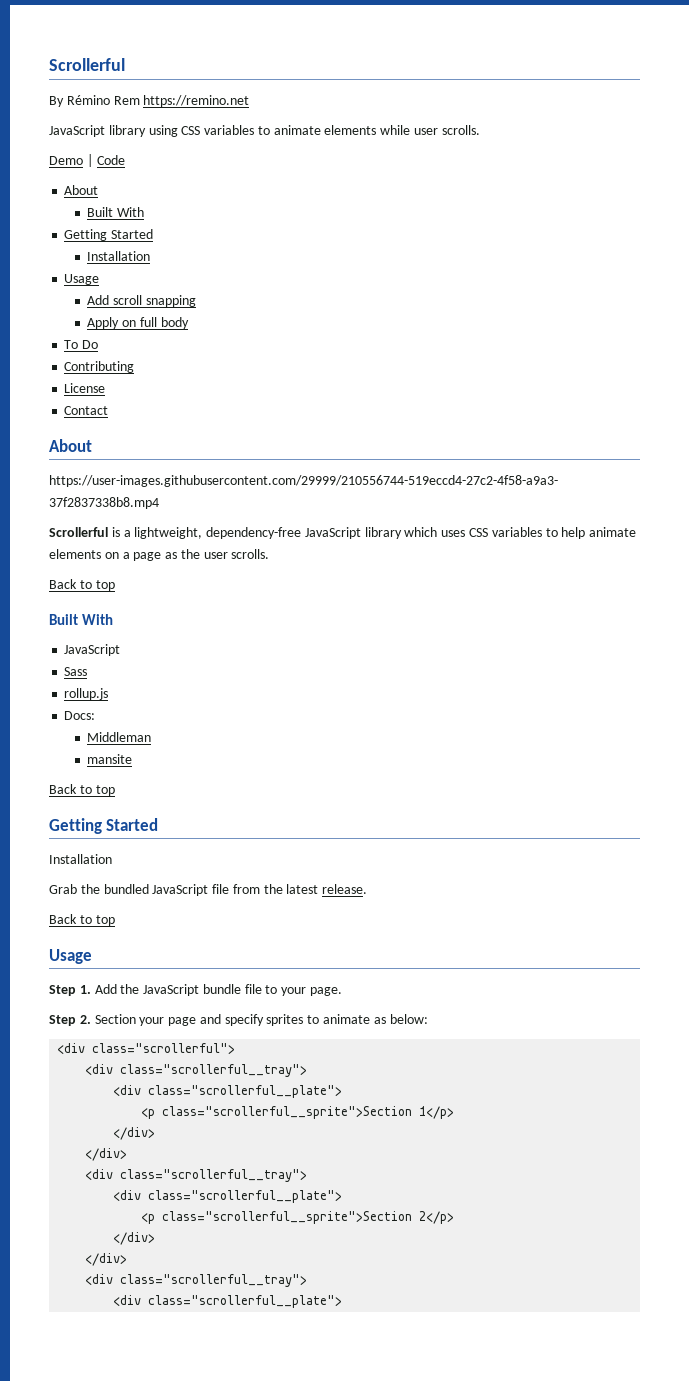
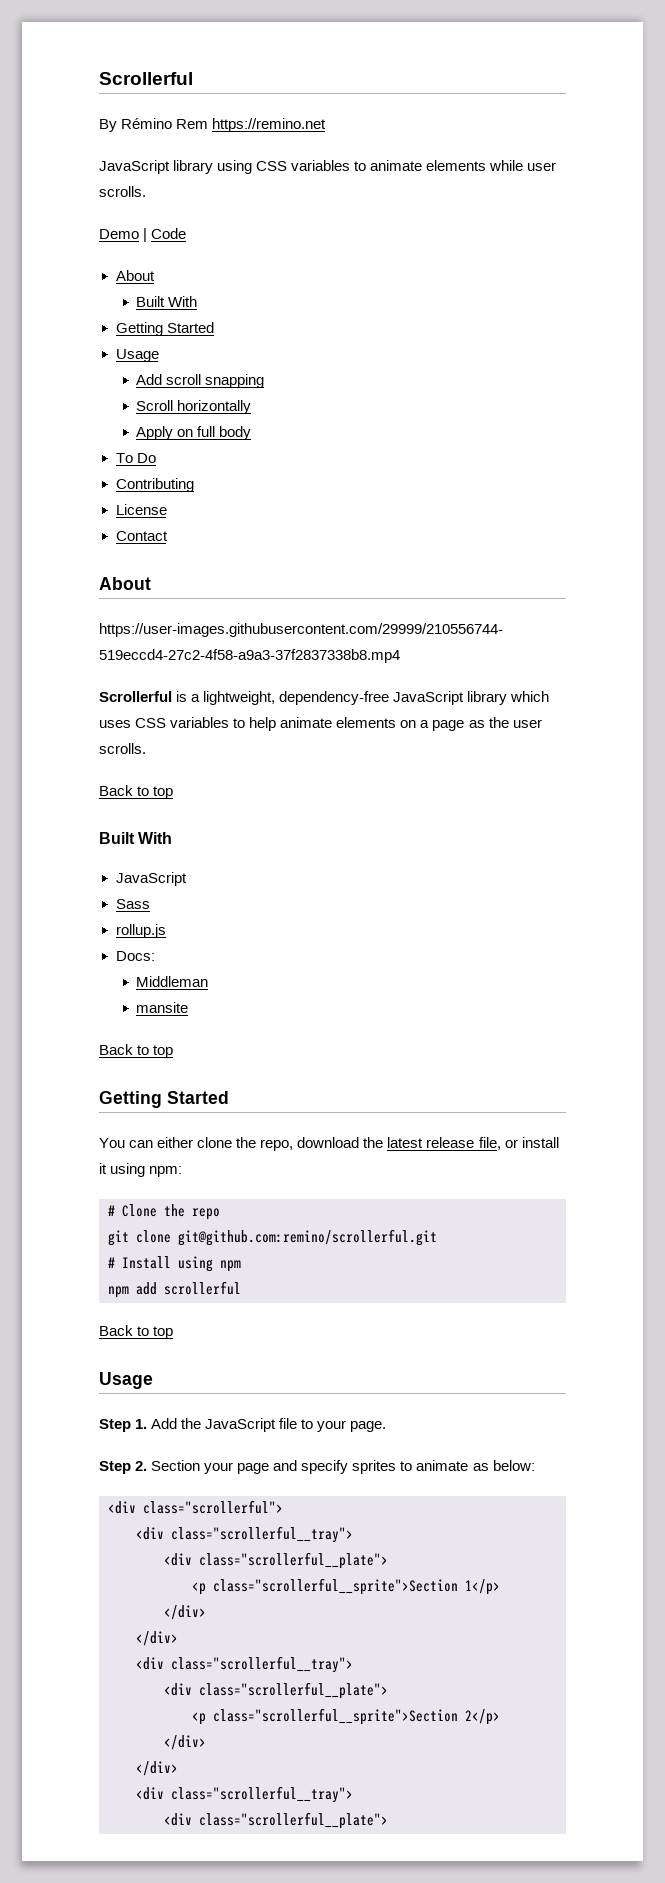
[87,251,151,261] // Installation -> (214, 327) none
(196, 301) none -> [136,400,252,414] // Scroll horizontally
[49,854,112,864] [49,884,368,896] Installation // Grab the bundled JavaScript file from the latest release. -> [99,1137,559,1151] [99,1163,183,1177] [108,1204,220,1220] [108,1229,437,1246] [108,1256,241,1272] [108,1281,241,1298] You can either clone the repo, download the latest release file, or install it using npm: // # Clone the repo // git clone git@github.com:remino/scrollerful.git // # Install using npm // npm add scrollerful
[202,984,241,994] bundle -> (277, 1425) none

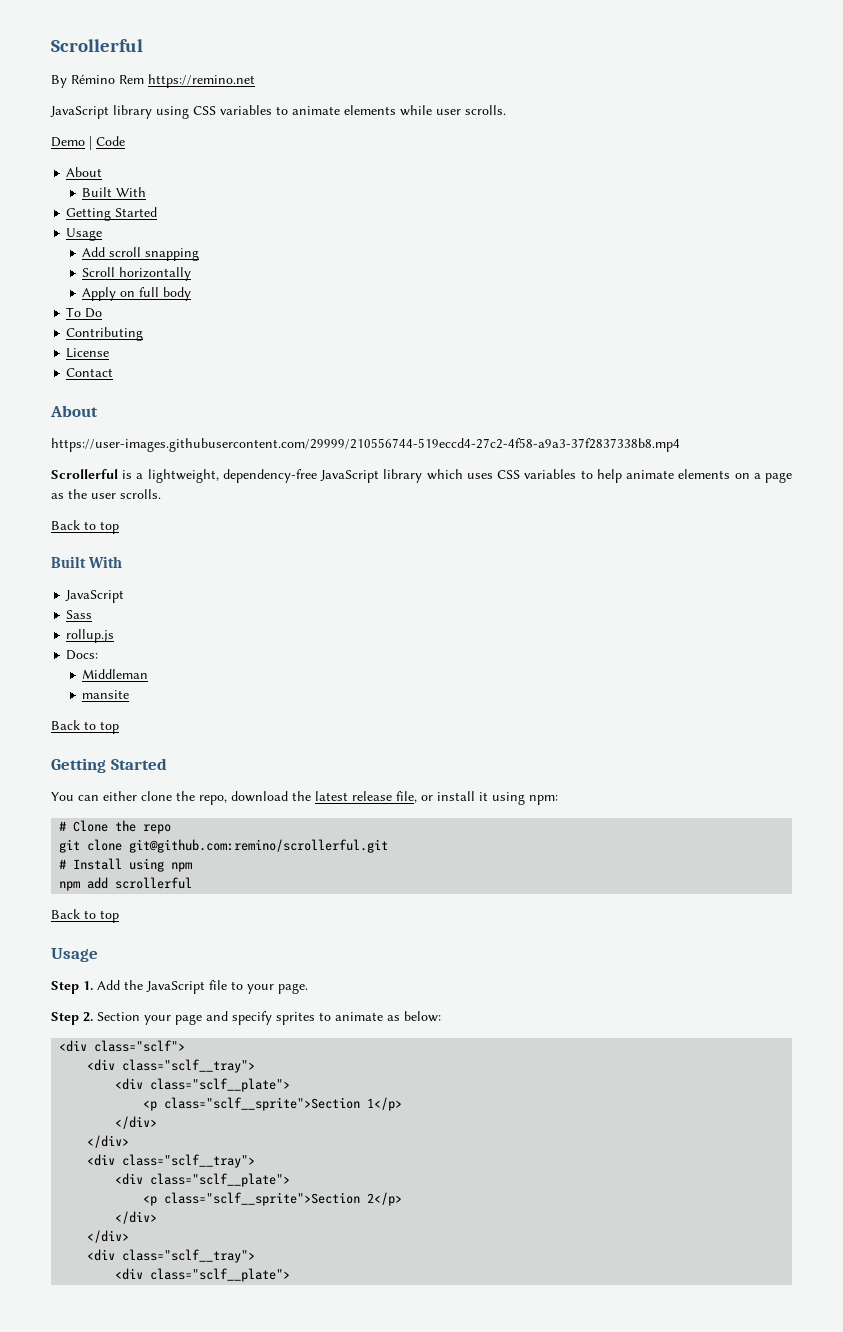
[143,1500,283,1514] [136,1526,353,1543] [164,1552,388,1569] [192,1578,458,1595] class="scrollerful"> // <div class="scrollerful__tray"> // <div class="scrollerful__plate"> // <p class="scrollerful__sprite">Section -> [94,1040,186,1052] [87,1059,256,1073] [115,1078,291,1092] [143,1097,361,1111] class="sclf"> // <div class="sclf__tray"> // <div class="sclf__plate"> // <p class="sclf__sprite">Section
[171,1656,353,1673] [164,1682,388,1699] [192,1708,458,1725] class="scrollerful__tray"> // <div class="scrollerful__plate"> // <p class="scrollerful__sprite">Section -> [122,1154,256,1168] [115,1173,291,1187] [143,1192,361,1206] class="sclf__tray"> // <div class="sclf__plate"> // <p class="sclf__sprite">Section
[171,1786,353,1803] [164,1812,388,1829] class="scrollerful__tray"> // <div class="scrollerful__plate"> -> [122,1249,256,1263] [115,1268,291,1282] class="sclf__tray"> // <div class="sclf__plate">

